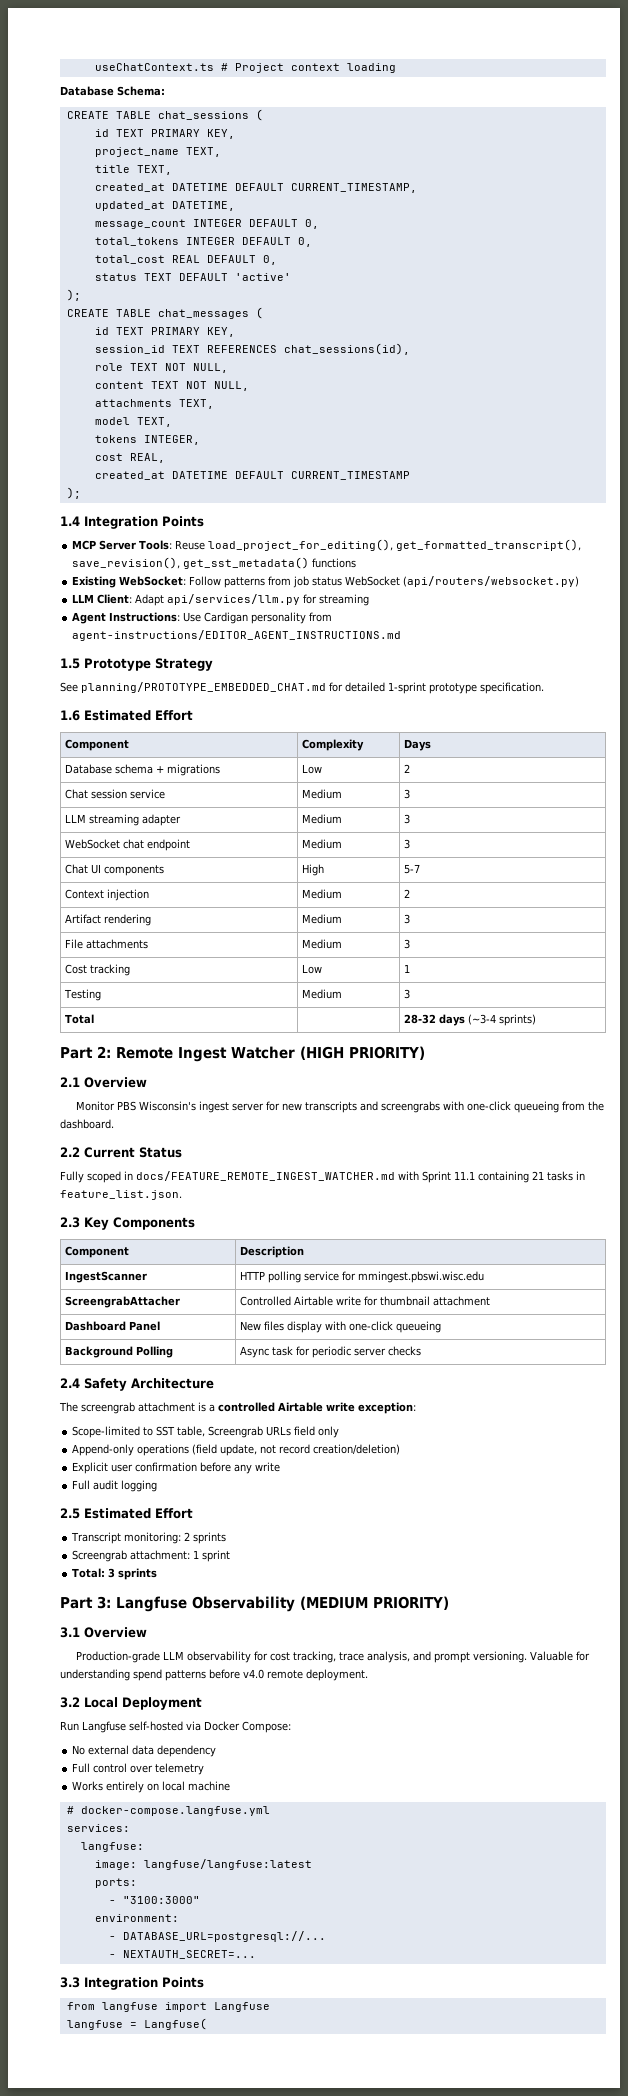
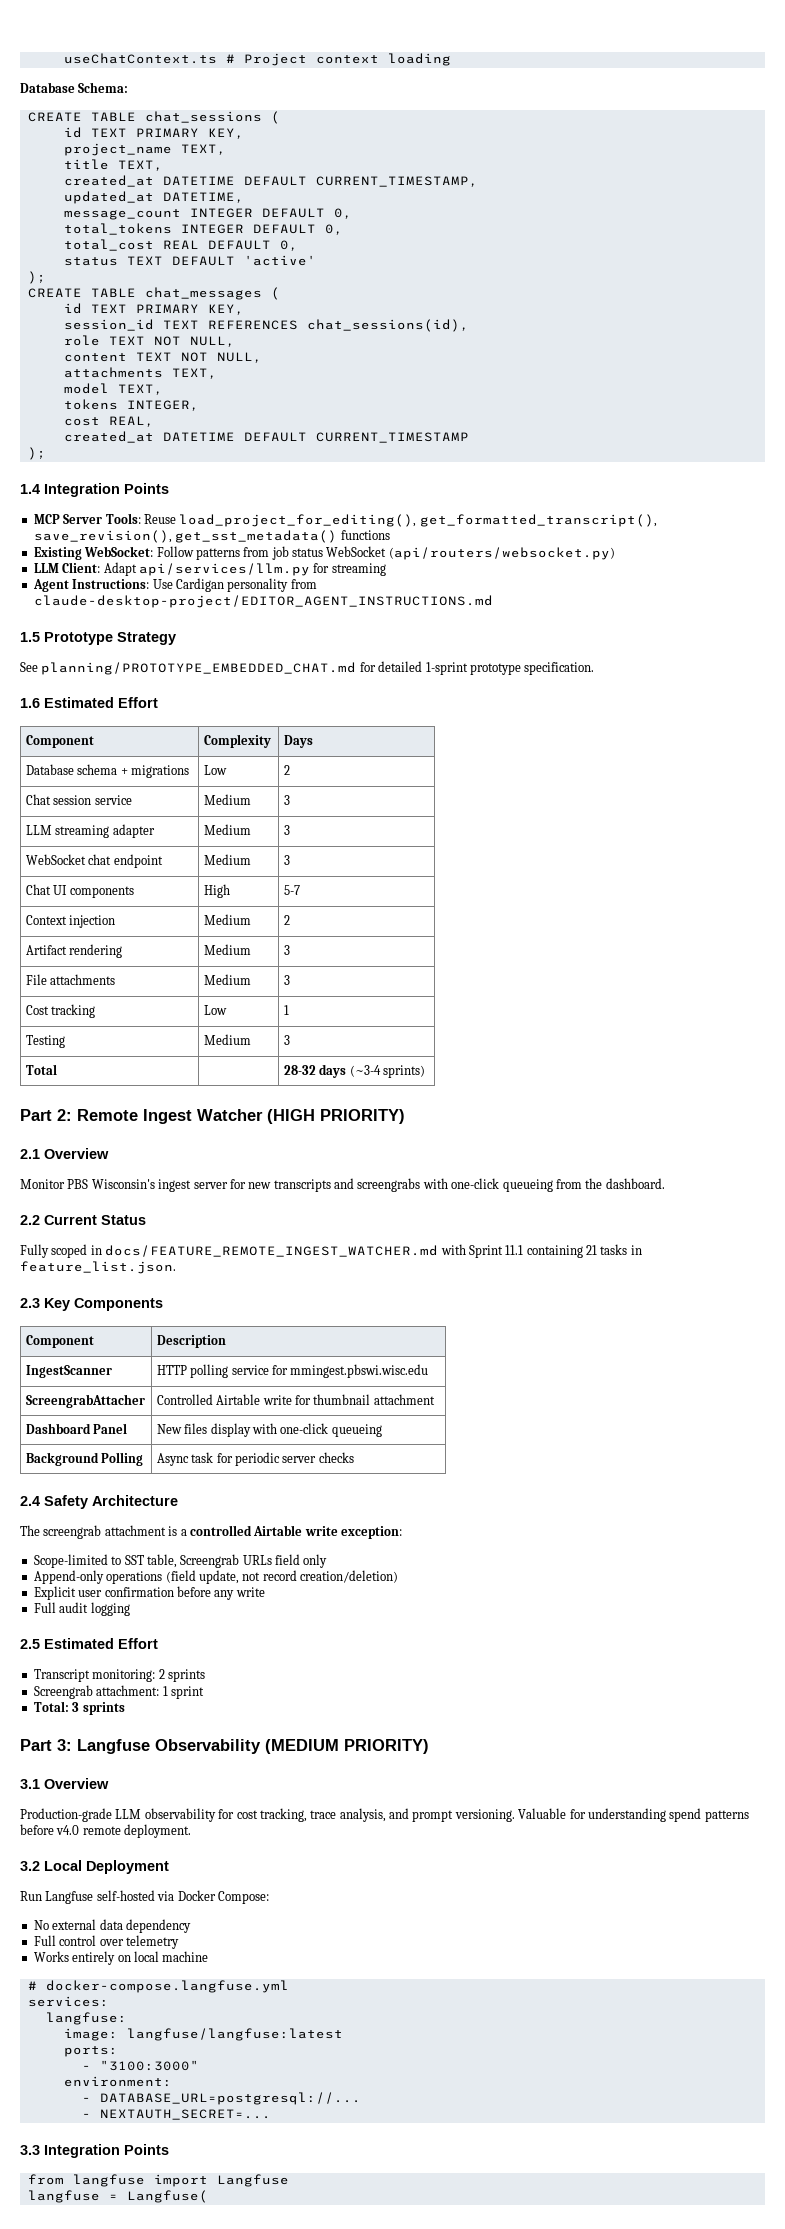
[72,630,402,641] agent-instructions/EDITOR_AGENT_INSTRUCTIONS.md -> [33,595,493,608] claude-desktop-project/EDITOR_AGENT_INSTRUCTIONS.md

